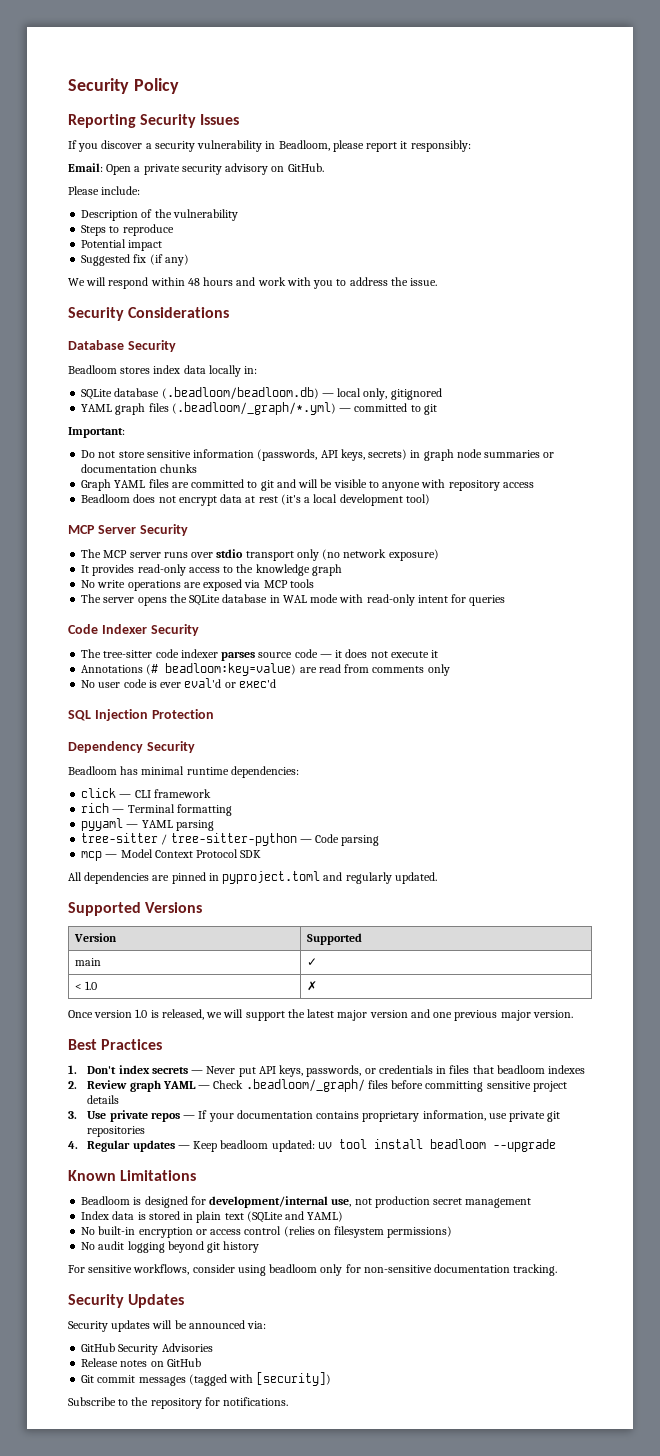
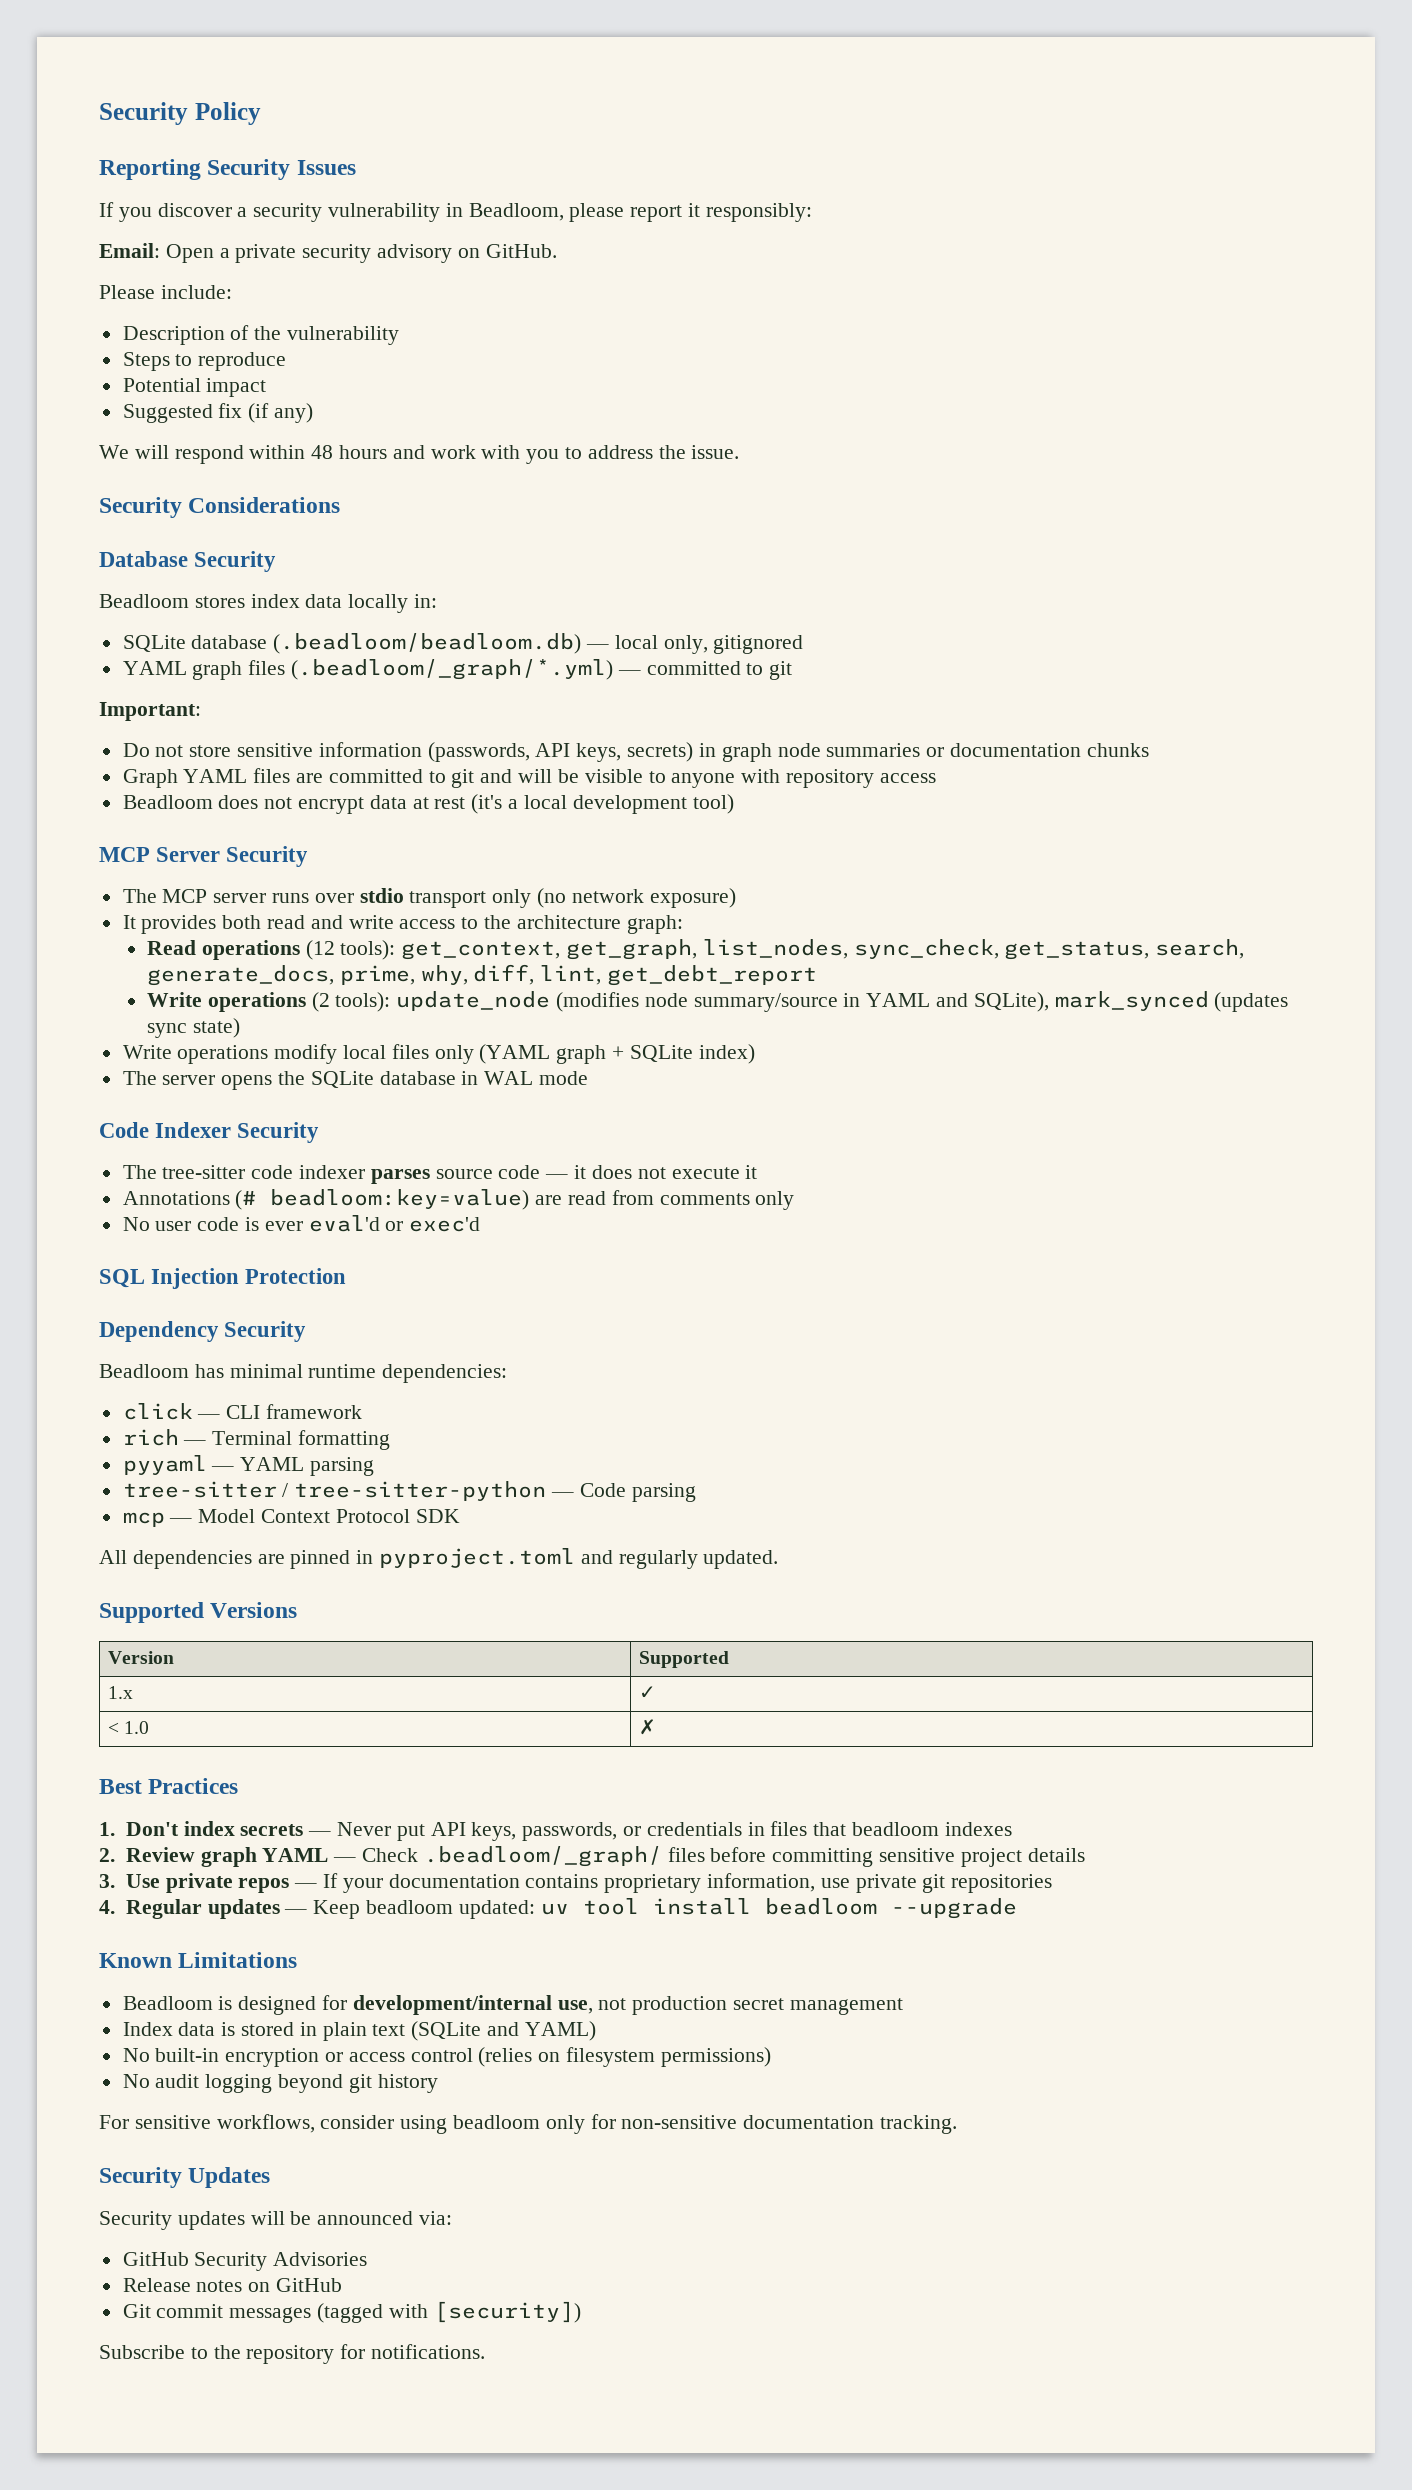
[137,564,342,576] [81,579,314,591] read-only access to the knowledge graph // No write operations are exposed via MCP tools -> [222,915,683,934] [146,939,1245,960] [146,964,818,986] [146,991,1289,1012] [146,1018,240,1038] [122,1044,755,1064] both read and write access to the architecture graph: // Read operations (12 tools): get_context, get_graph, list_nodes, sync_check, get_status, search, generate_docs, prime, why, diff, lint, get_debt_report // Write operations (2 tools): update_node (modifies node summary/source in YAML and SQLite), mark_synced (updates sync state) // Write operations modify local files only (YAML graph + SQLite index)
[339,594,506,606] with read-only intent for queries -> (589, 1078) none
[75,958,102,966] main -> [108,1686,134,1699] 1.x
[68,1009,573,1021] // Once version 1.0 is released, we will support the latest major version and one previous major version. -> (657, 1727) none

